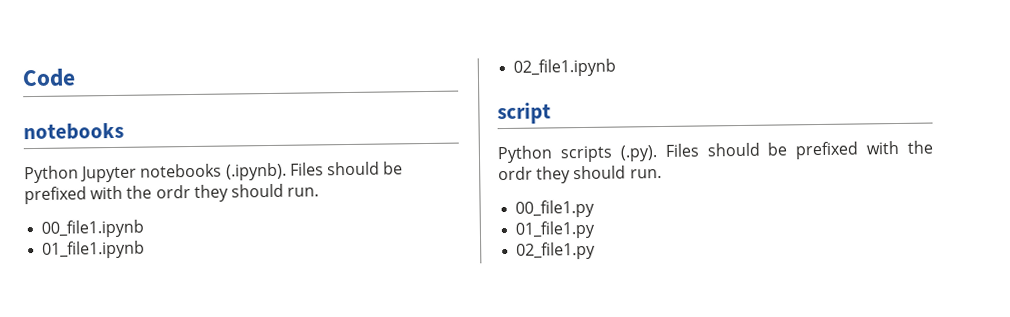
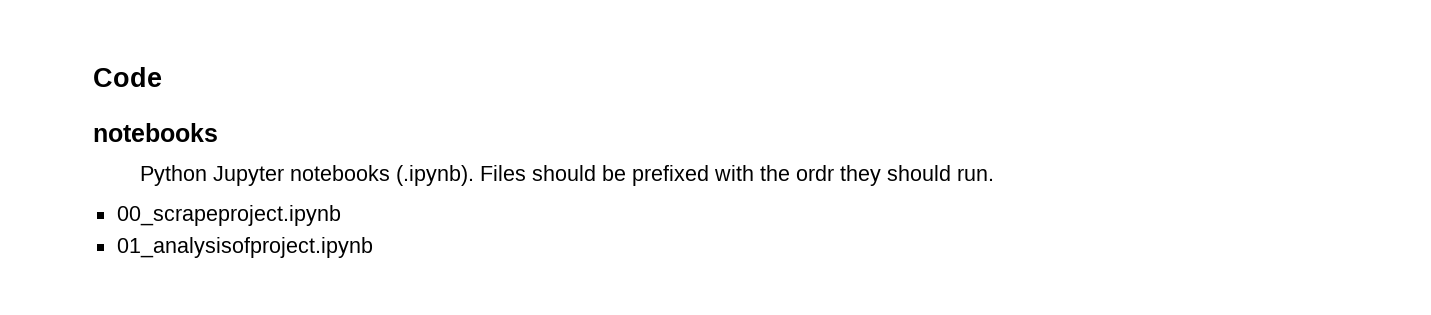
[41,219,145,238] [42,240,146,259] [513,58,617,77] [497,102,551,125] [497,140,933,164] [498,165,662,184] [515,199,596,218] [515,220,597,239] [516,241,597,260] 00_file1.ipynb // 01_file1.ipynb // 02_file1.ipynb // script // Python scripts (.py). Files should be prefixed with the ordr they should run. // 00_file1.py // 01_file1.py // 02_file1.py -> [116,205,341,226] [116,237,373,258] 00_scrapeproject.ipynb // 01_analysisofproject.ipynb

